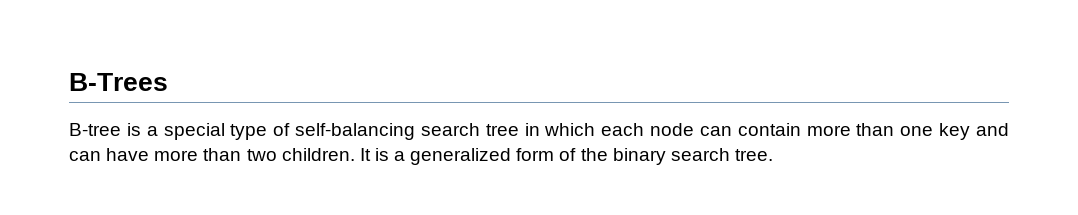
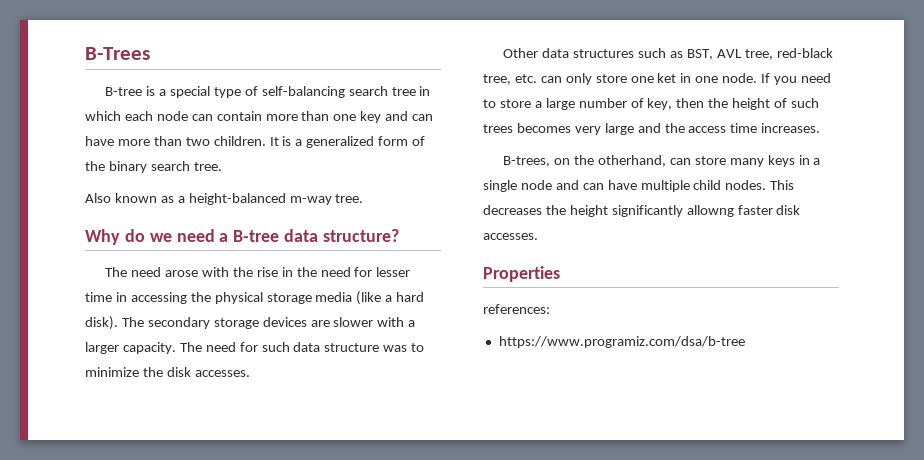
(773, 155) none -> [85,193,364,205] [85,229,400,245] [105,267,411,277] [85,291,425,305] [85,316,416,330] [85,342,425,354] [85,367,250,377] [503,48,833,60] [483,73,831,85] [483,98,820,110] [483,123,821,135] [503,155,821,167] [483,180,795,192] [483,205,801,217] [483,233,538,240] [483,266,560,282] [483,304,550,314] [498,336,745,348] // Also known as a height-balanced m-way tree. // Why do we need a B-tree data structure? // The need arose with the rise in the need for lesser time in accessing the physical storage media (like a hard disk). The secondary storage devices are slower with a larger capacity. The need for such data structure was to minimize the disk accesses. // Other data structures such as BST, AVL tree, red-black tree, etc. can only store one ket in one node. If you need to store a large number of key, then the height of such trees becomes very large and the access time increases. // B-trees, on the otherhand, can store many keys in a single node and can have multiple child nodes. This decreases the height significantly allowng faster disk accesses. // Properties // references: // https://www.programiz.com/dsa/b-tree

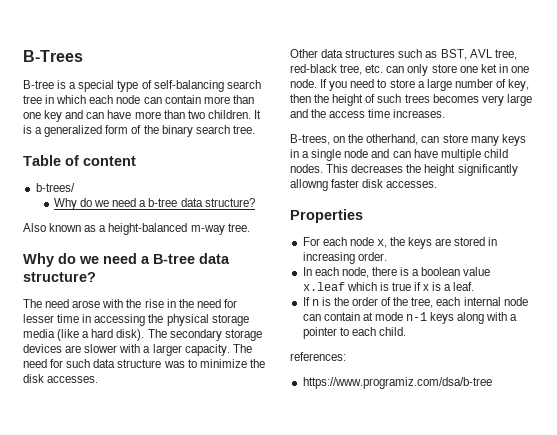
(222, 166) none -> [23,155,136,166] [35,183,75,192] [53,198,255,210] // Table of content // b-trees/ // Why do we need a b-tree data structure?
(560, 274) none -> [302,237,498,249] [302,252,387,264] [302,267,491,278] [302,282,475,291] [302,297,528,308] [302,312,518,324] [302,327,406,339] // For each node x, the keys are stored in increasing order. // In each node, there is a boolean value x.leaf which is true if x is a leaf. // If n is the order of the tree, each internal node can contain at mode n-1 keys along with a pointer to each child.

